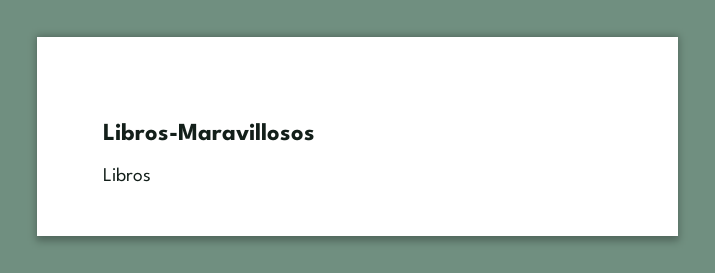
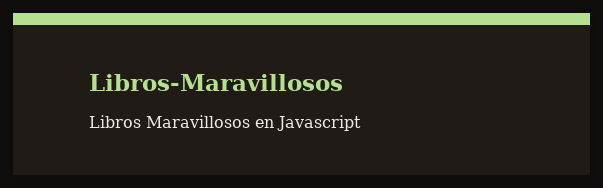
(151, 174) none -> [146,115,361,131] Maravillosos en Javascript

